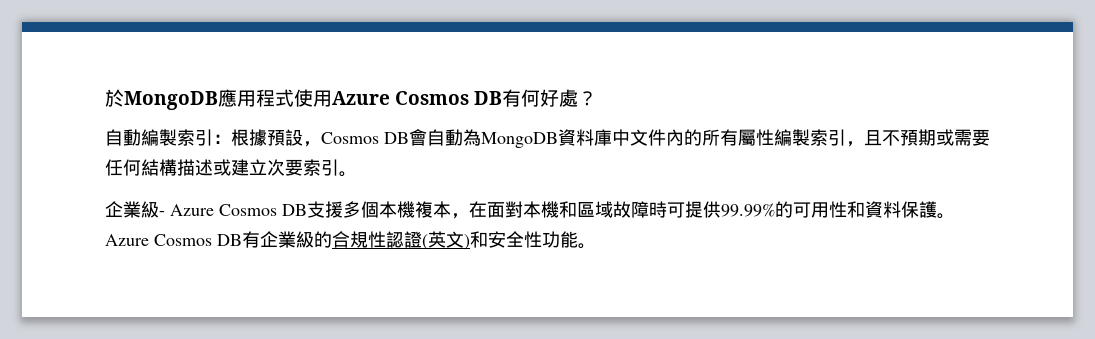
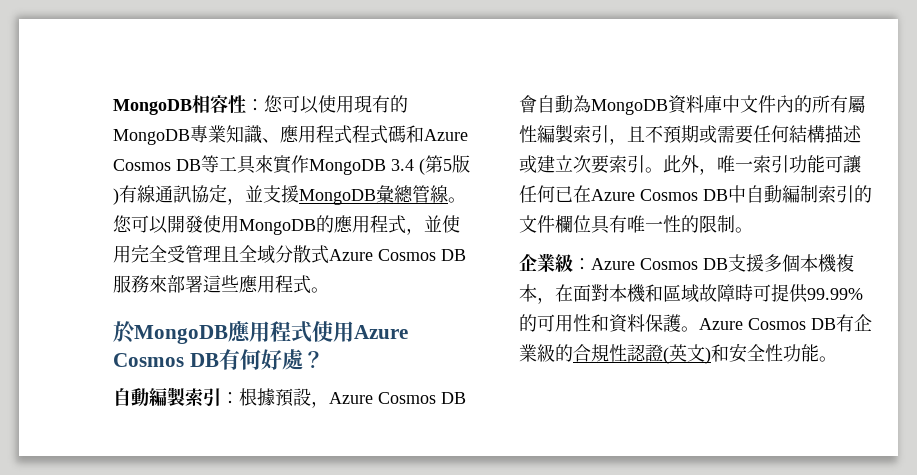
(105, 98) none -> [113,95,408,115] [113,125,468,145] [113,155,470,175] [113,184,466,205] [113,215,460,235] [113,244,466,264] [113,275,329,294] MongoDB相容性：您可以使用現有的MongoDB專業知識、應用程式程式碼和Azure Cosmos DB等工具來實作MongoDB 3.4 (第5版)有線通訊協定，並支援MongoDB彙總管線。您可以開發使用MongoDB的應用程式，並使用完全受管理且全域分散式Azure Cosmos DB服務來部署這些應用程式。 //
(321, 144) none -> [329,392,373,404] Azure
[105,201,165,218] // 企業級- -> [663,155,861,175] [519,185,872,203] [519,215,753,234] [519,253,591,272] 此外，唯一索引功能可讓任何已在Azure Cosmos DB中自動編制索引的文件欄位具有唯一性的限制。 // 企業級：

